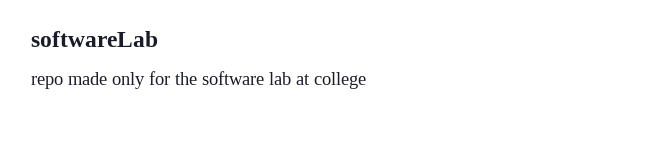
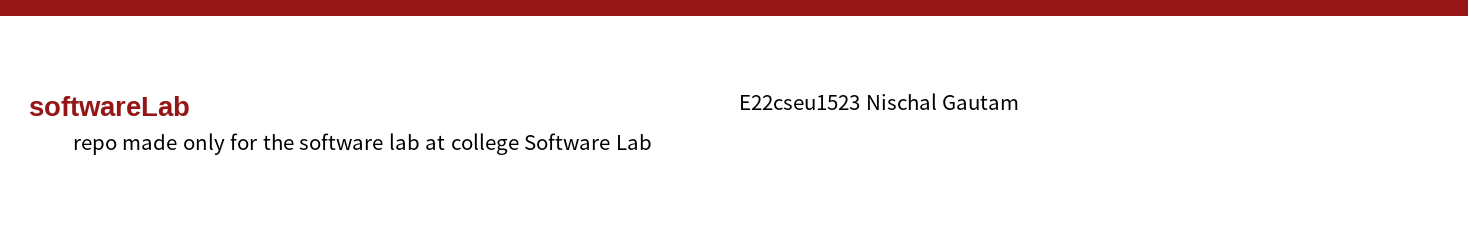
(366, 80) none -> [524,133,652,150] [739,93,1020,110] Software Lab E22cseu1523 Nischal Gautam

